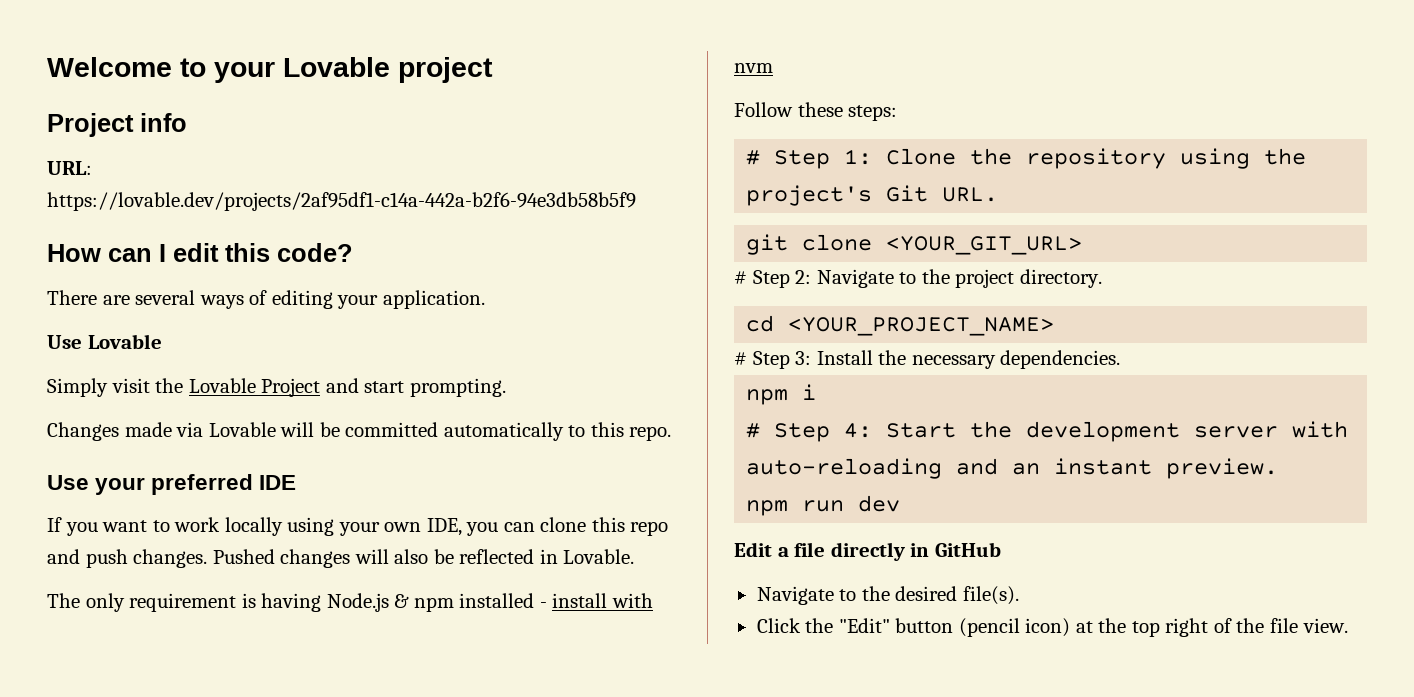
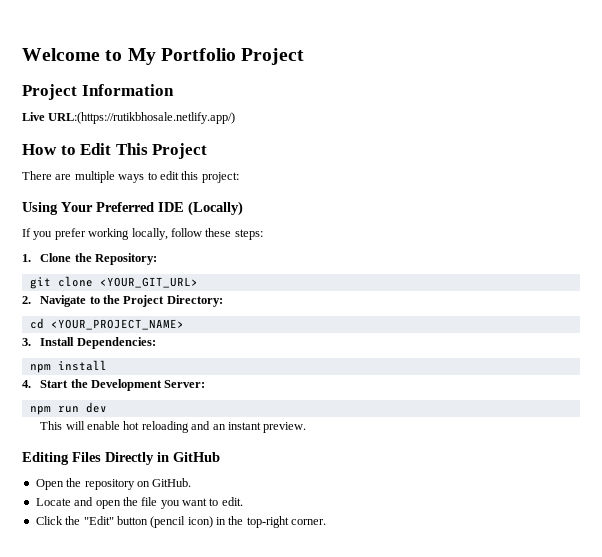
[214,57,493,83] [47,113,187,137] [47,161,92,175] [47,192,636,211] [47,243,353,262] [47,290,485,309] [47,334,162,349] [47,378,506,397] [47,422,672,441] [47,474,254,495] your Lovable project // Project info // URL: https://lovable.dev/projects/2af95df1-c14a-442a-b2f6-94e3db58b5f9 // How can I edit this code? // There are several ways of editing your application. // Use Lovable // Simply visit the Lovable Project and start prompting. // Changes made via Lovable will be committed automatically to this repo. // Use your preferred -> [127,48,305,65] [22,84,174,100] [22,112,236,124] [22,143,208,159] [22,171,239,183] [22,202,154,215] My Portfolio Project // Project Information // Live URL:(https://rutikbhosale.netlify.app/) // How to Edit This Project // There are multiple ways to edit this project: // Using Your Preferred
(297, 482) none -> [188,201,243,216] (Locally)
[102,517,669,536] [47,549,635,568] [47,593,653,612] [734,63,773,73] [734,102,898,121] [746,148,1307,169] [746,185,999,206] want to work locally using your own IDE, you can clone this repo and push changes. Pushed changes will also be reflected in Lovable. // The only requirement is having Node.js & npm installed - install with nvm // Follow these steps: // # Step 1: Clone the repository using the project's Git URL. -> [54,228,263,240] [22,253,158,265] prefer working locally, follow these steps: // 1. Clone the Repository:
[734,269,1102,288] # Step 2: Navigate to the project directory. -> [22,295,223,307] 2. Navigate to the Project Directory:
[734,350,1121,369] [746,384,817,405] [746,421,1349,442] [746,458,1279,479] [746,495,901,516] [734,542,1001,561] [756,586,1019,605] # Step 3: Install the necessary dependencies. // npm i // # Step 4: Start the development server with auto-reloading and an instant preview. // npm run dev // Edit a file directly in GitHub // Navigate to the desired file(s). -> [22,337,156,349] [29,360,107,373] [22,379,206,391] [29,402,107,415] [40,421,307,433] [22,452,220,465] [35,478,192,490] [35,497,243,509] 3. Install Dependencies: // npm install // 4. Start the Development Server: // npm run dev // This will enable hot reloading and an instant preview. // Editing Files Directly in GitHub // Open the repository on GitHub. // Locate and open the file you want to edit.
[1075,618,1348,637] at the top right of the file view. -> [216,516,327,528] in the top-right corner.

